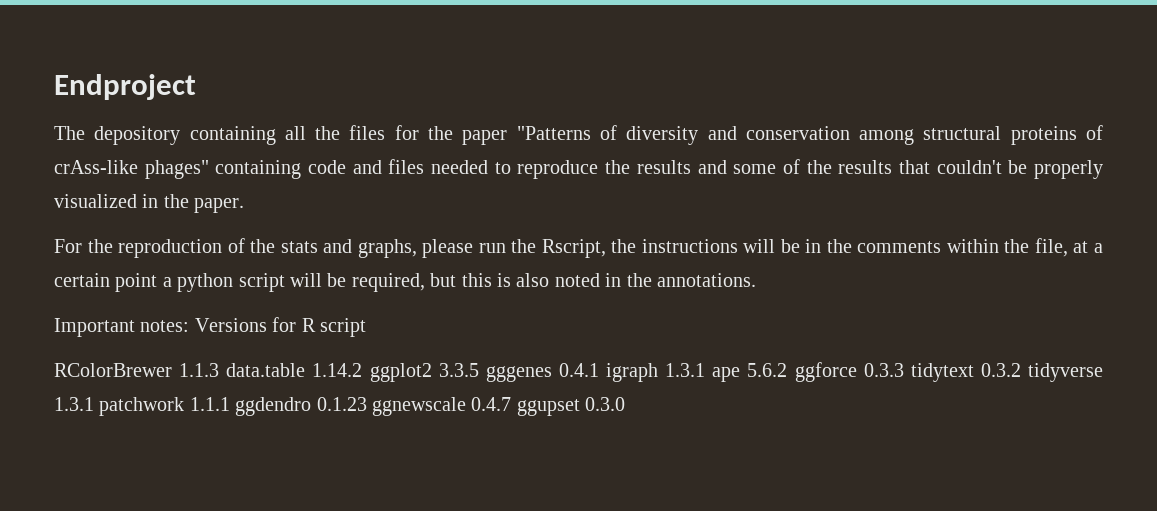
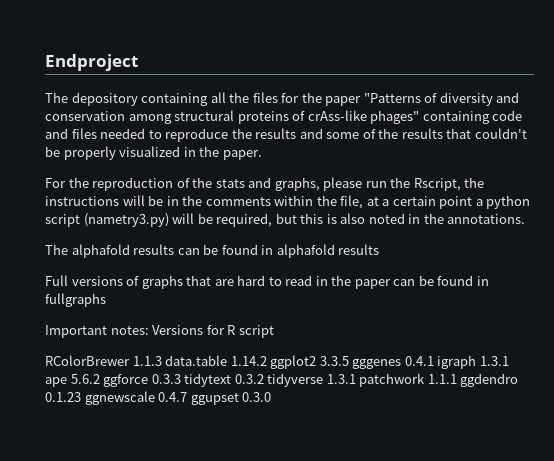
(285, 282) none -> [83,213,169,227] (nametry3.py)
(756, 280) none -> [45,244,380,258] [45,275,489,289] [45,293,106,307] // The alphafold results can be found in alphafold results // Full versions of graphs that are hard to read in the paper can be found in fullgraphs

